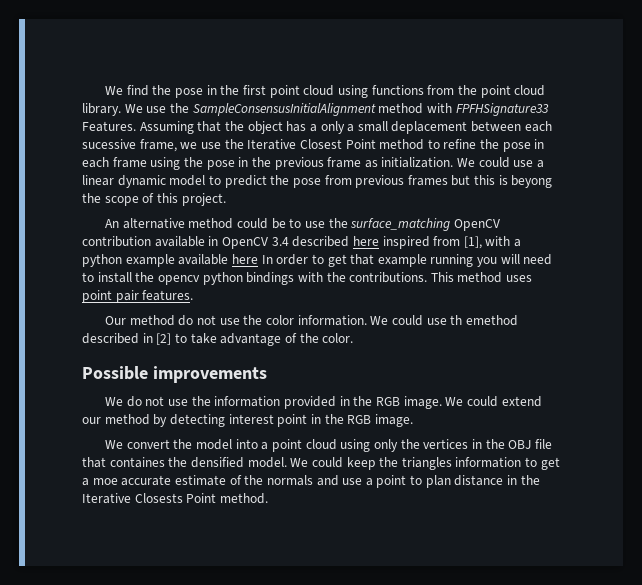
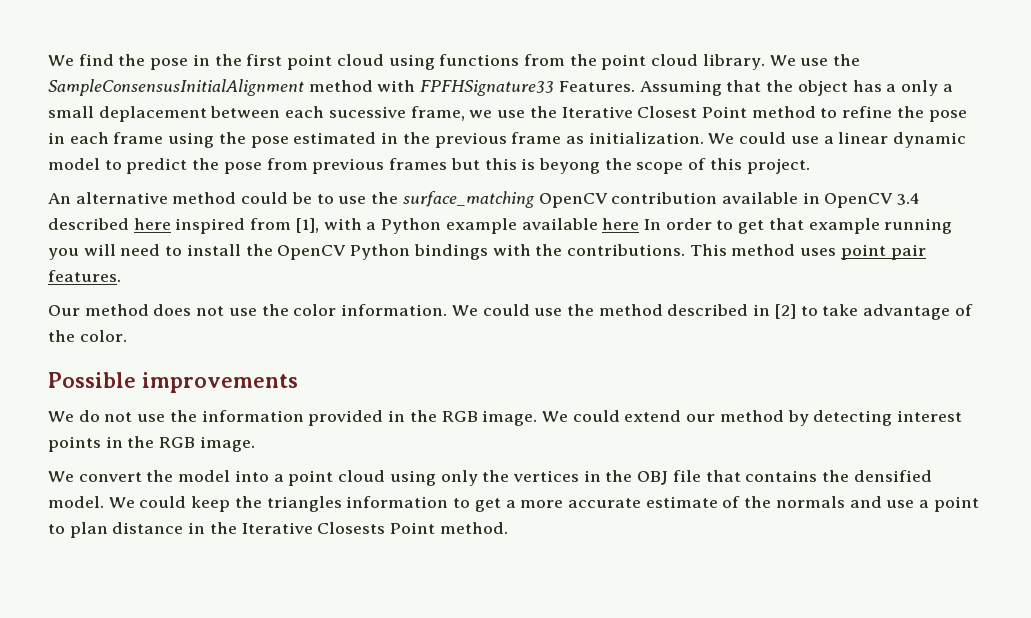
(235, 165) none -> [293,132,377,144] estimated
[82,254,122,267] python -> [381,218,442,234] Python
[157,272,243,285] opencv python -> [277,244,411,260] OpenCV Python
[178,315,194,326] do -> [153,304,192,316] does
[450,315,518,326] th emethod -> [566,304,663,316] the method
[277,414,308,427] point -> [48,436,101,452] points
[109,457,165,468] containes -> [745,470,818,482] contains
[92,478,118,485] moe -> [520,500,564,508] more

